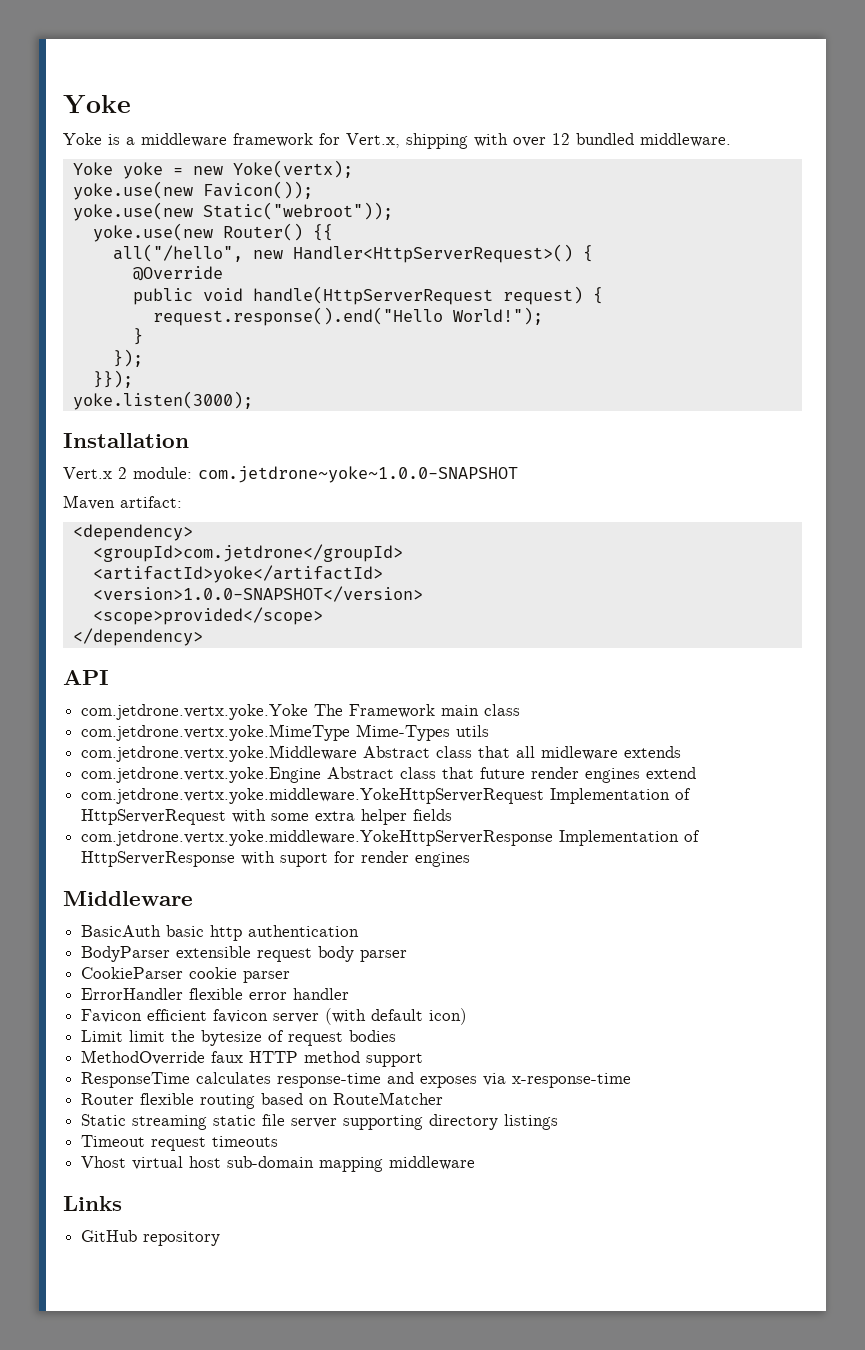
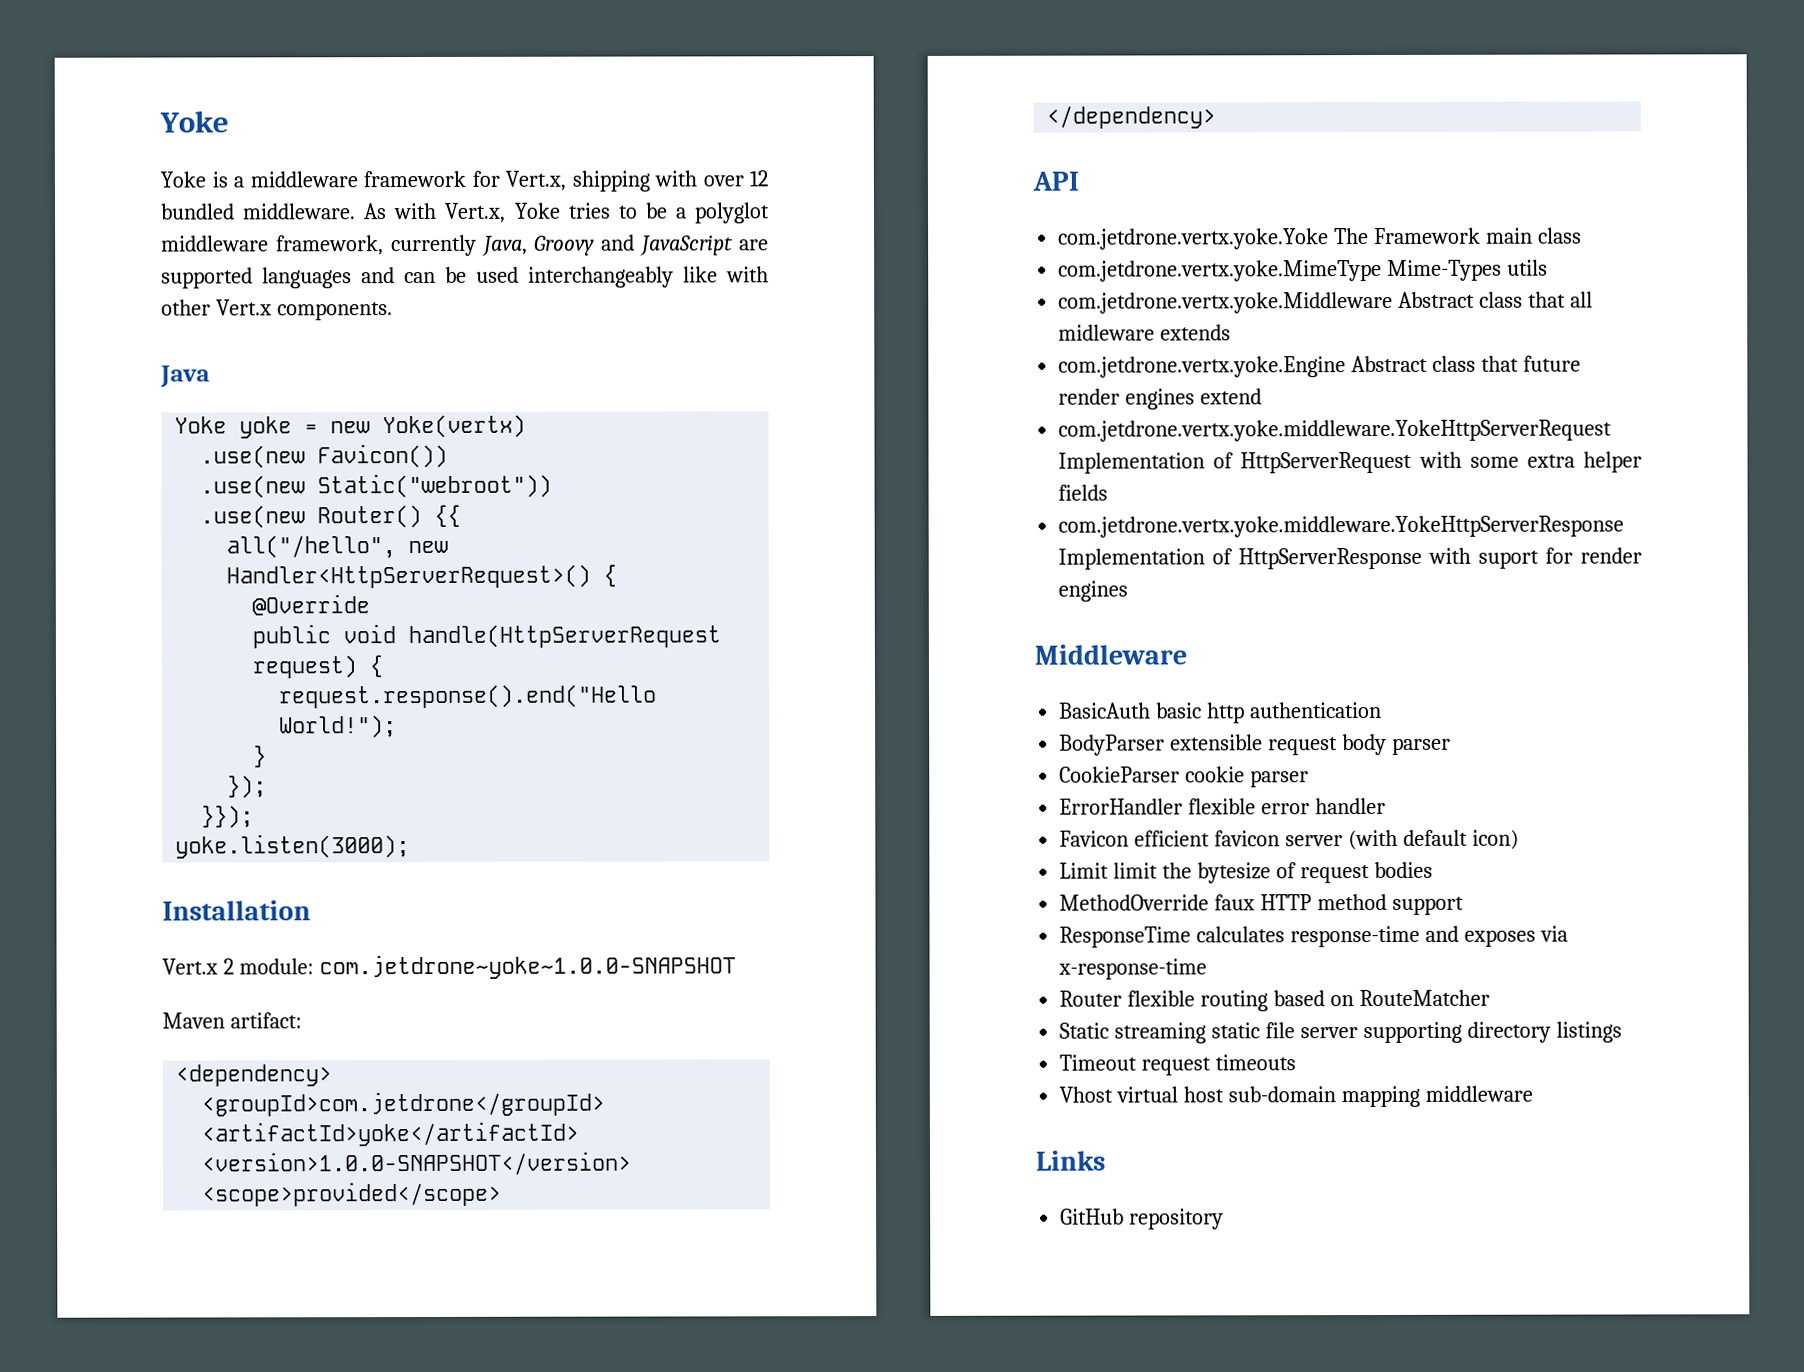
[72,160,353,179] [72,181,313,200] [72,202,393,221] [92,223,213,242] // Yoke yoke = new Yoke(vertx); // yoke.use(new Favicon()); // yoke.use(new Static("webroot")); // yoke.use(new -> [363,202,771,224] [161,234,770,257] [161,266,769,289] [161,299,393,321] [160,365,210,388] [174,414,527,439] [200,443,449,469] [200,473,553,499] [200,505,306,529] As with Vert.x, Yoke tries to be a polyglot middleware framework, currently Java, Groovy and JavaScript are supported languages and can be used interchangeably like with other Vert.x components. // Java // Yoke yoke = new Yoke(vertx) // .use(new Favicon()) // .use(new Static("webroot")) // .use(new

